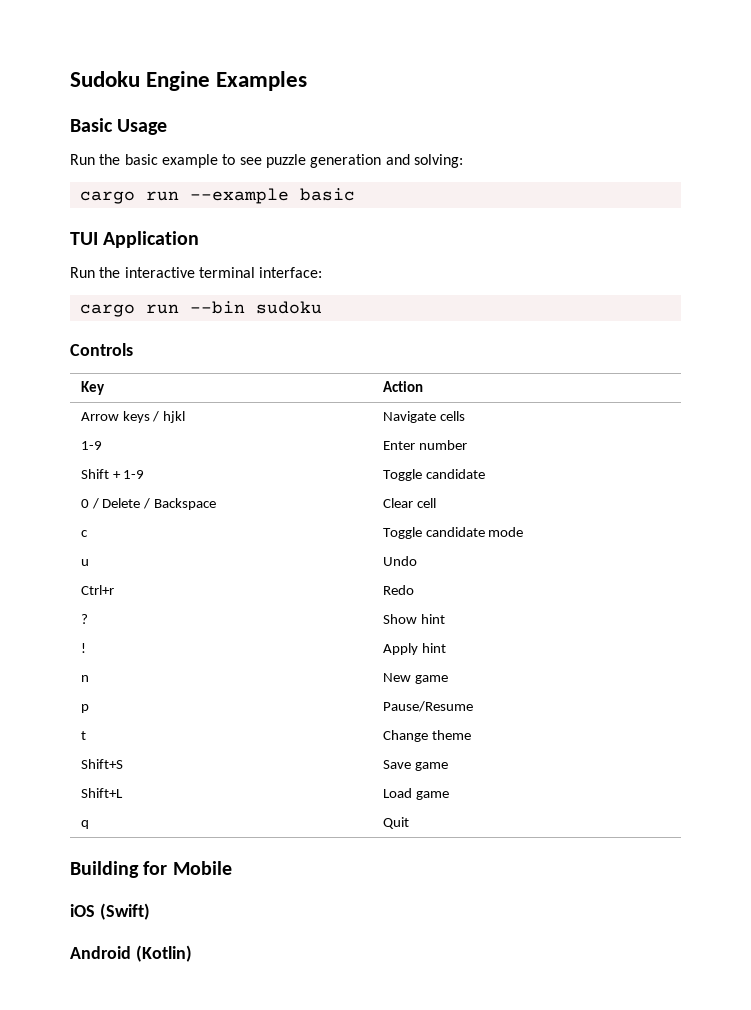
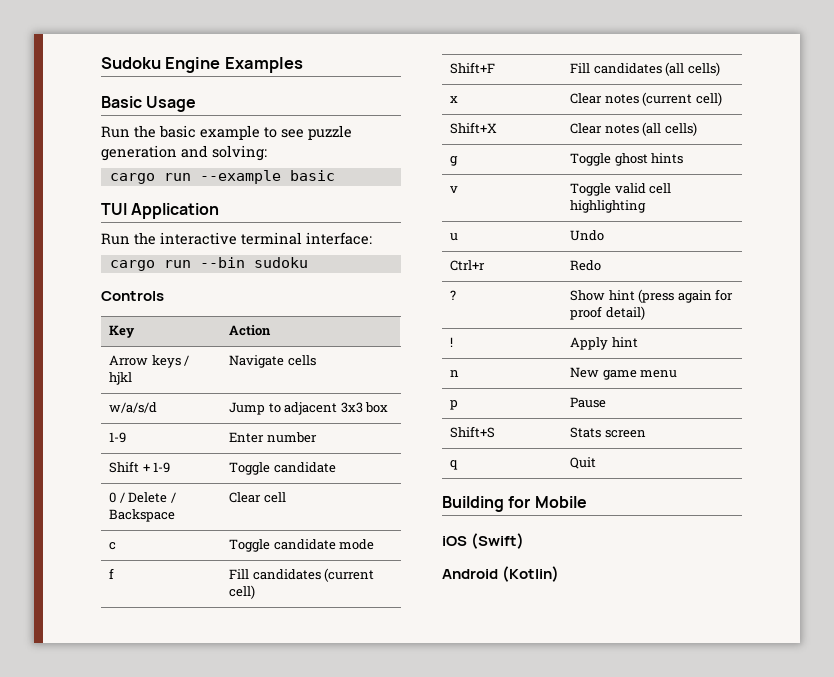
(465, 416) none -> [109,402,158,413] [229,402,389,415] // w/a/s/d | Jump to adjacent 3x3 box
(524, 532) none -> [109,568,115,579] [229,568,375,582] [229,585,256,599] [450,62,496,74] [570,62,720,76] [450,96,459,103] [570,92,722,106] [450,122,498,134] [570,122,697,136] [450,156,459,166] [570,153,684,166] [450,186,459,193] [570,183,672,196] [570,200,647,213] // f | Fill candidates (current cell) // Shift+F | Fill candidates (all cells) // x | Clear notes (current cell) // Shift+X | Clear notes (all cells) // g | Toggle ghost hints // v | Toggle valid cell highlighting
(445, 619) none -> [638,289,734,303] [570,306,645,320] (press again for proof detail)
(448, 679) none -> [640,370,678,378] menu
[382,701,473,712] [80,731,86,740] [382,730,471,742] [80,759,123,769] [382,760,448,771] [80,788,123,798] [382,788,449,800] Pause/Resume // t | Change theme // Shift+S | Save game // Shift+L | Load game -> [570,397,607,408] [450,426,496,438] [570,427,646,438] Pause // Shift+S | Stats screen

